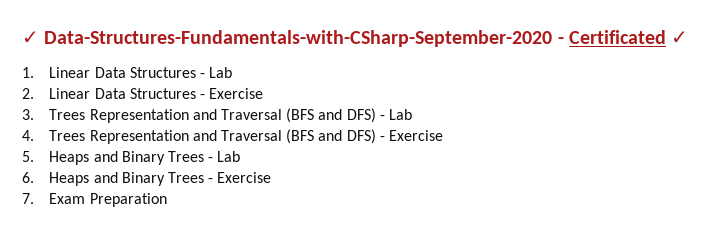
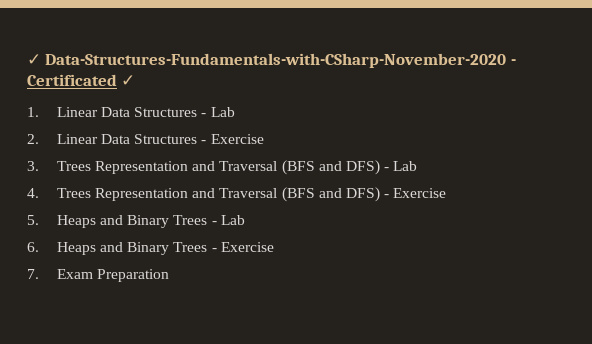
[22,30,553,47] ✓ Data-Structures-Fundamentals-with-CSharp-September-2020 -> [27,53,507,68] ✓ Data-Structures-Fundamentals-with-CSharp-November-2020

